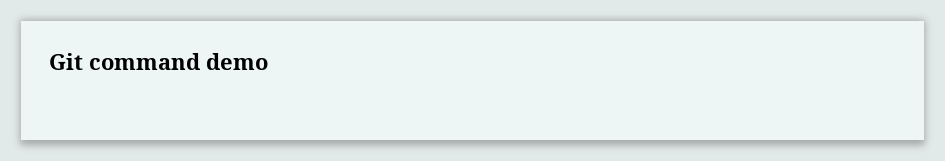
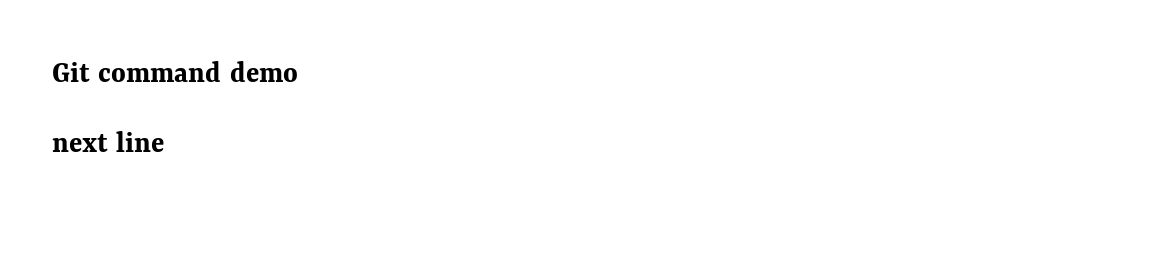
(268, 61) none -> [52,131,165,152] // next line

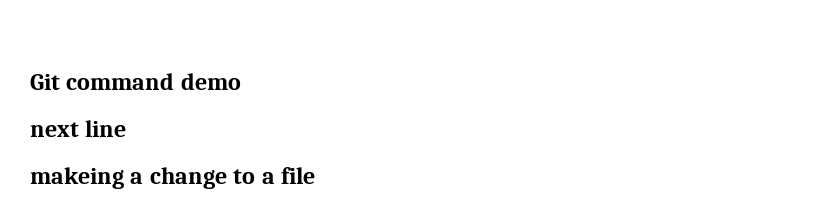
(165, 141) none -> [30,167,316,189] // makeing a change to a file

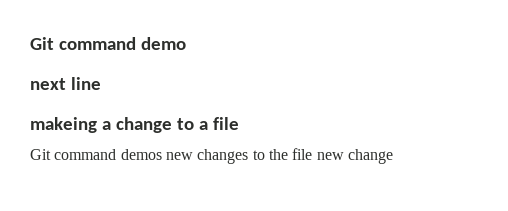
(316, 175) none -> [30,148,393,164] // Git command demos new changes to the file new change

